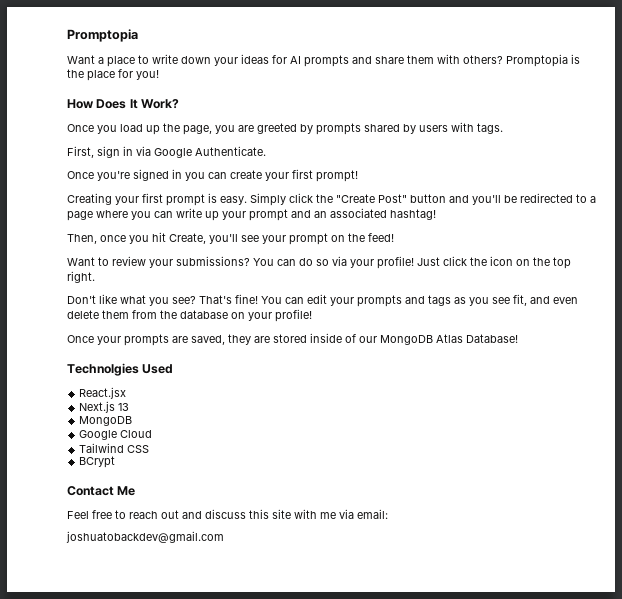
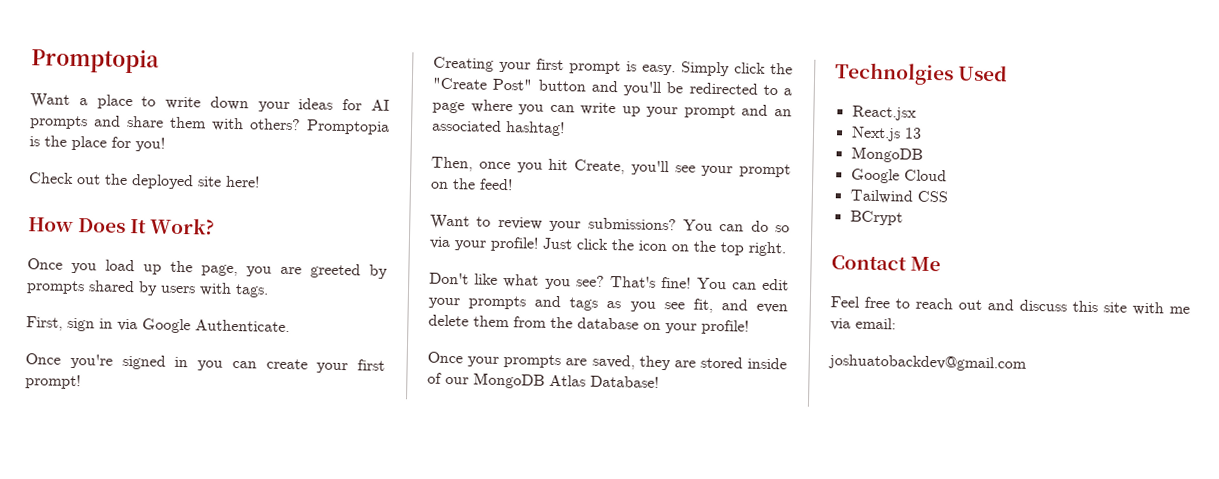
(159, 75) none -> [28,172,260,190] // Check out the deployed site here!

